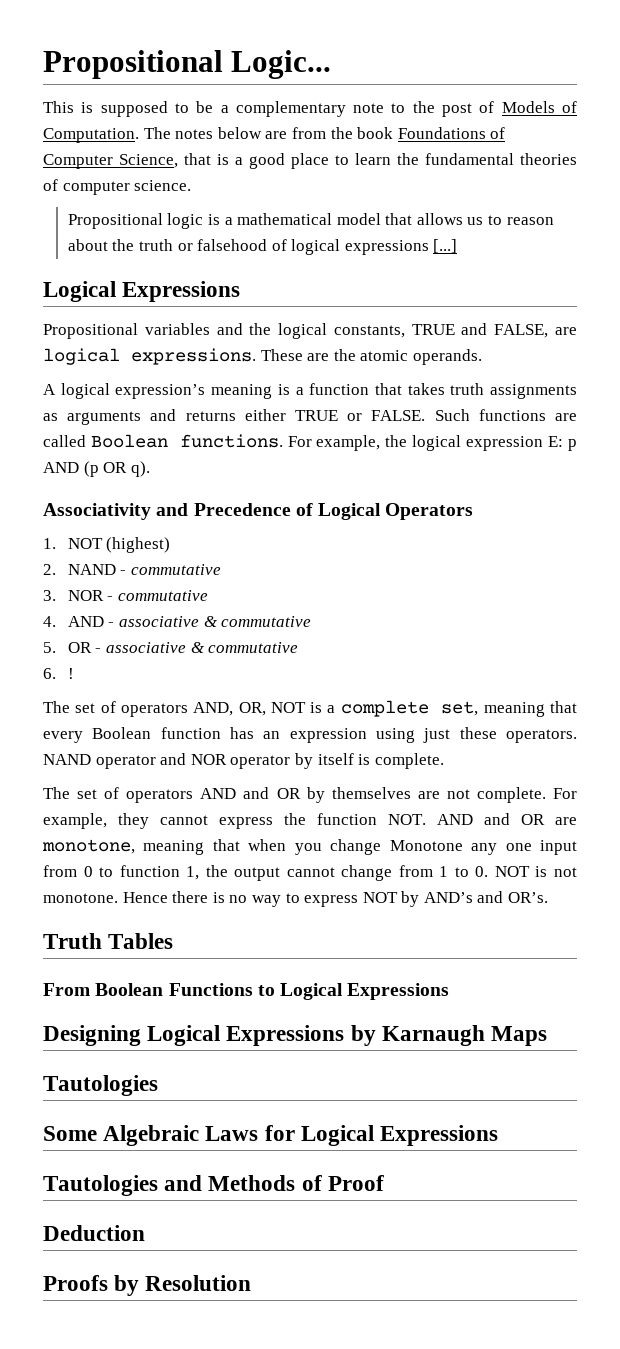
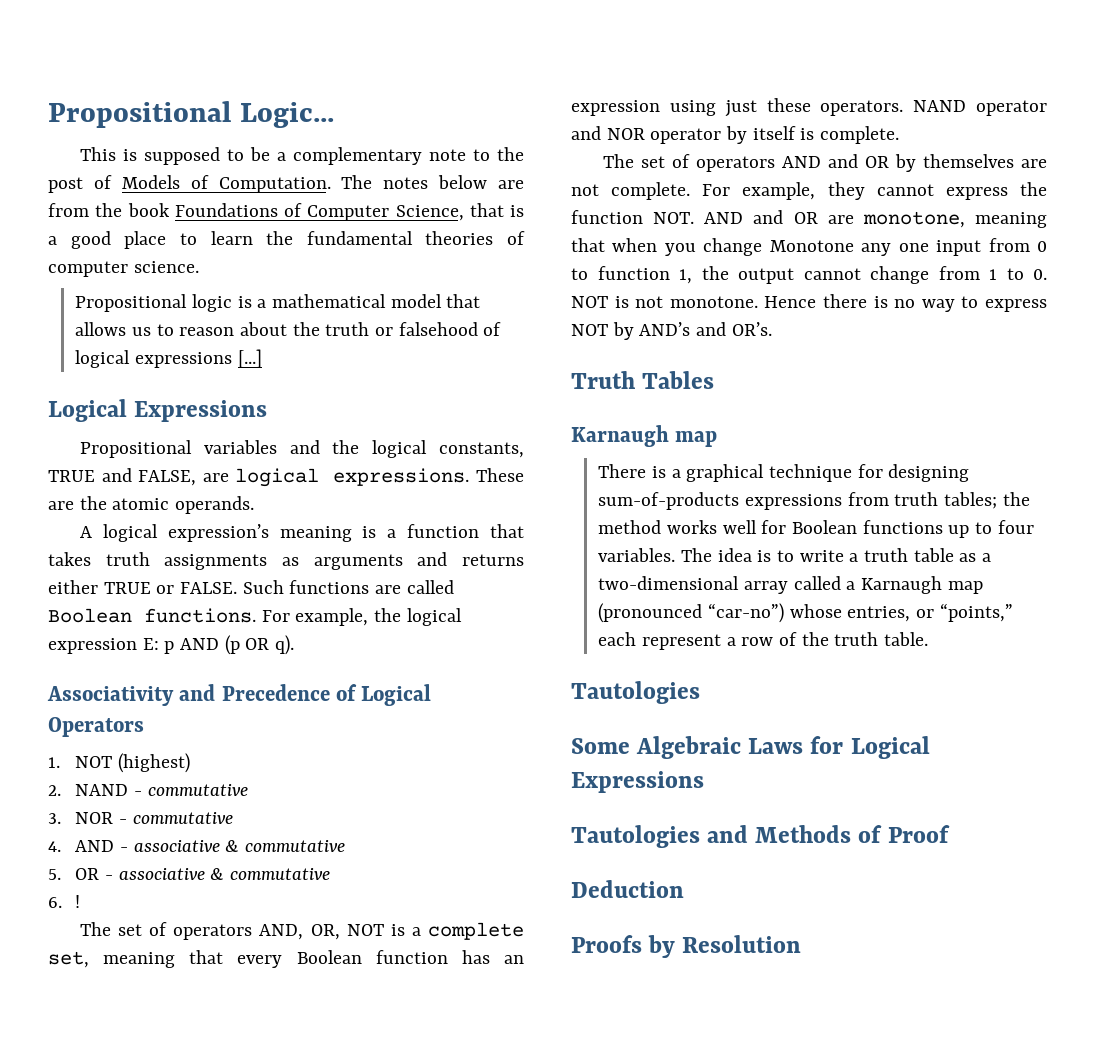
[43,983,450,1000] [43,1025,548,1046] From Boolean Functions to Logical Expressions // Designing Logical Expressions by Karnaugh Maps -> [571,425,718,447] [598,464,970,482] [598,492,1030,510] [598,520,1034,538] [598,548,992,562] [598,576,983,594] [598,603,1013,623] [598,632,929,650] Karnaugh map // There is a graphical technique for designing sum-of-products expressions from truth tables; the method works well for Boolean functions up to four variables. The idea is to write a truth table as a two-dimensional array called a Karnaugh map (pronounced “car-no”) whose entries, or “points,” each represent a row of the truth table.

